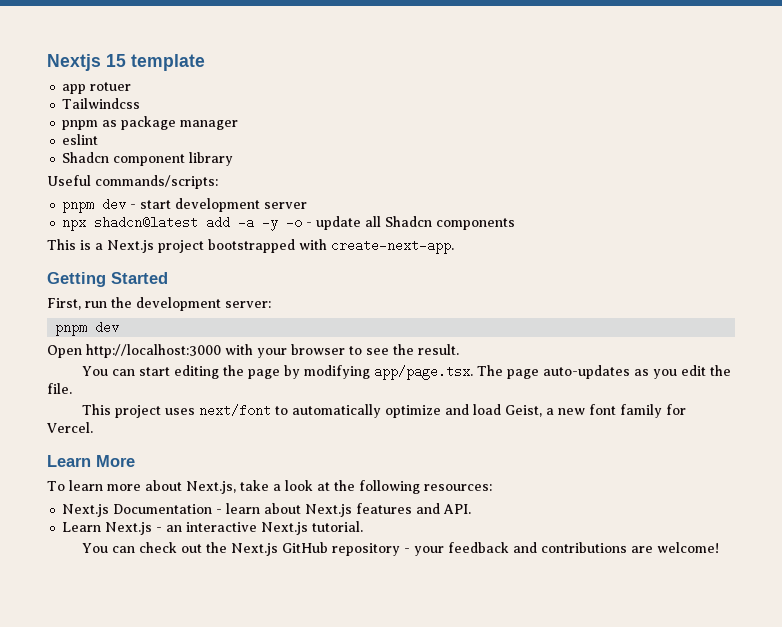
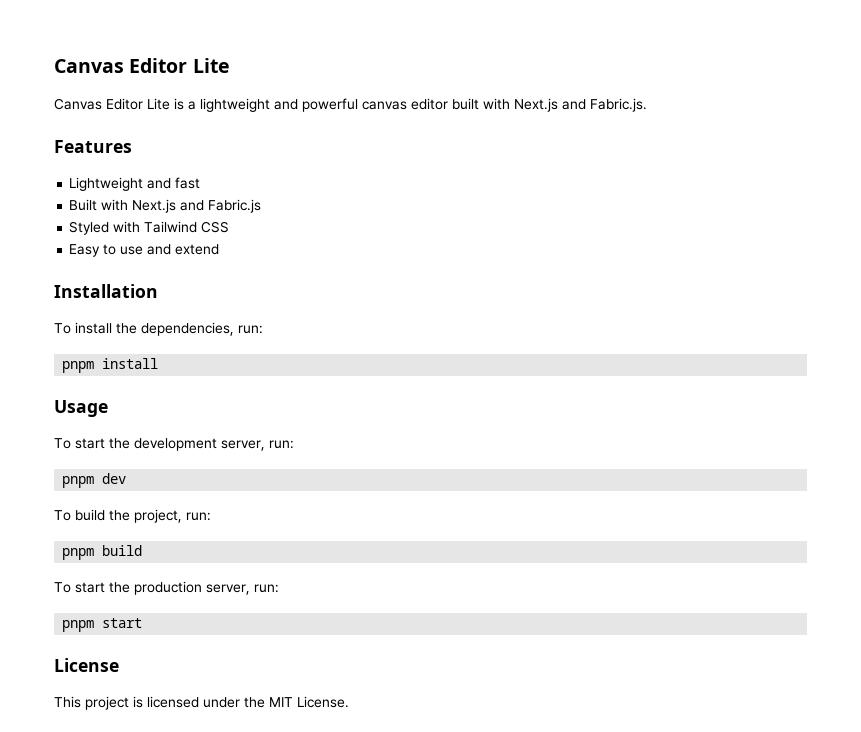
[47,54,205,71] [62,82,132,94] [62,98,141,109] [62,116,239,130] [62,134,99,145] [62,152,234,166] [47,175,218,189] [62,198,308,213] [62,216,516,231] [47,239,454,254] [47,272,168,287] [47,297,271,311] [55,321,120,336] [47,344,459,358] [82,365,732,380] [47,383,72,394] [82,404,687,418] [47,422,93,433] [47,455,135,467] [47,480,492,494] [62,503,472,517] [62,521,364,535] [82,542,720,556] Nextjs 15 template // app rotuer // Tailwindcss // pnpm as package manager // eslint // Shadcn component library // Useful commands/scripts: // pnpm dev - start development server // npx shadcn@latest add -a -y -o - update all Shadcn components // This is a Next.js project bootstrapped with create-next-app. // Getting Started // First, run the development server: // pnpm dev // Open http://localhost:3000 with your browser to see the result. // You can start editing the page by modifying app/page.tsx. The page auto-updates as you edit the file. // This project uses next/font to automatically optimize and load Geist, a new font family for Vercel. // Learn More // To learn more about Next.js, take a look at the following resources: // Next.js Documentation - learn about Next.js features and API. // Learn Next.js - an interactive Next.js tutorial. // You can check out the Next.js GitHub repository - your feedback and contributions are welcome! -> [54,58,230,73] [54,98,647,112] [54,140,132,153] [69,177,201,191] [69,199,262,213] [69,221,230,235] [69,244,220,257] [54,284,158,298] [54,322,263,336] [62,358,159,373] [54,400,108,417] [54,438,294,451] [62,473,127,488] [54,509,211,523] [62,545,143,560] [54,581,279,595] [62,618,143,632] [54,658,119,672] [54,696,349,710] Canvas Editor Lite // Canvas Editor Lite is a lightweight and powerful canvas editor built with Next.js and Fabric.js. // Features // Lightweight and fast // Built with Next.js and Fabric.js // Styled with Tailwind CSS // Easy to use and extend // Installation // To install the dependencies, run: // pnpm install // Usage // To start the development server, run: // pnpm dev // To build the project, run: // pnpm build // To start the production server, run: // pnpm start // License // This project is licensed under the MIT License.

